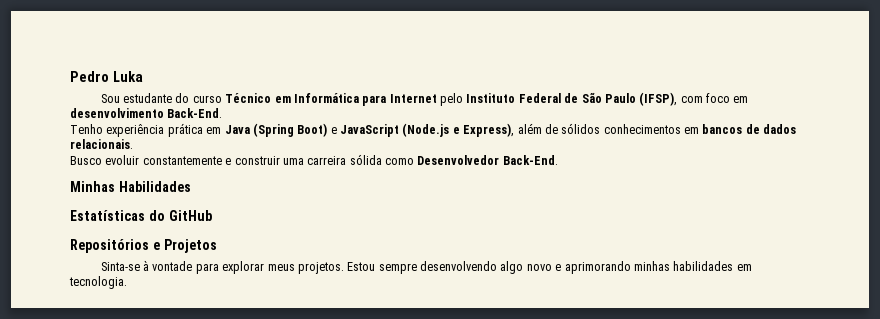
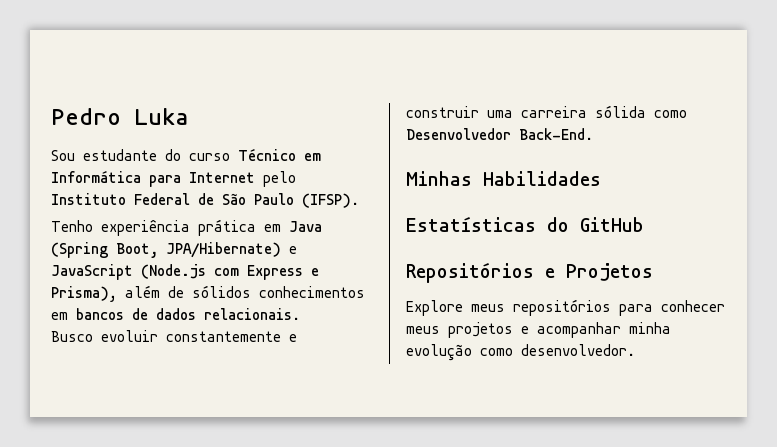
[639,92,749,106] [70,108,223,118] (IFSP), com foco em desenvolvimento Back-End. -> [302,193,359,208] (IFSP).
[297,123,328,137] Boot) -> [116,242,281,258] Boot, JPA/Hibernate)
[452,123,515,137] e Express), -> [214,265,319,280] [51,286,117,302] com Express e Prisma),
[100,260,752,274] [69,276,127,289] Sinta-se à vontade para explorar meus projetos. Estou sempre desenvolvendo algo novo e aprimorando minhas habilidades em tecnologia. -> [406,299,725,316] [406,322,671,338] [406,344,635,361] Explore meus repositórios para conhecer meus projetos e acompanhar minha evolução como desenvolvedor.

